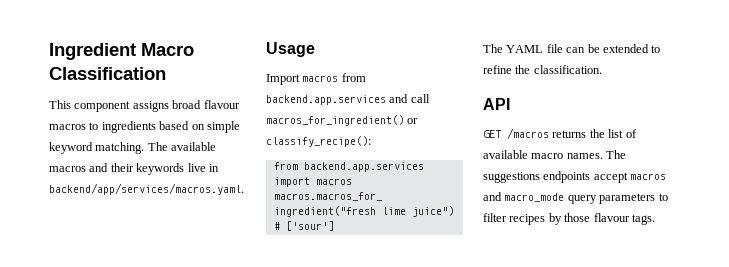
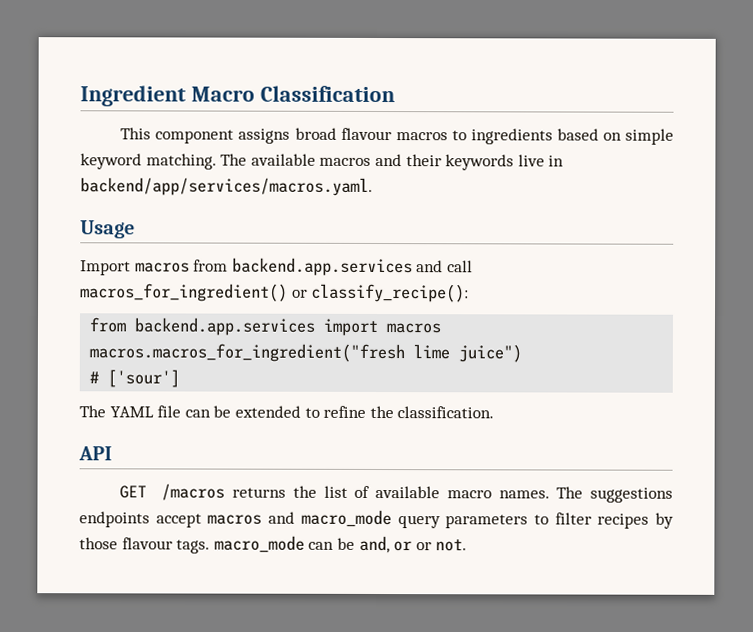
(655, 219) none -> [213,535,468,554] macro_mode can be and, or or not.

